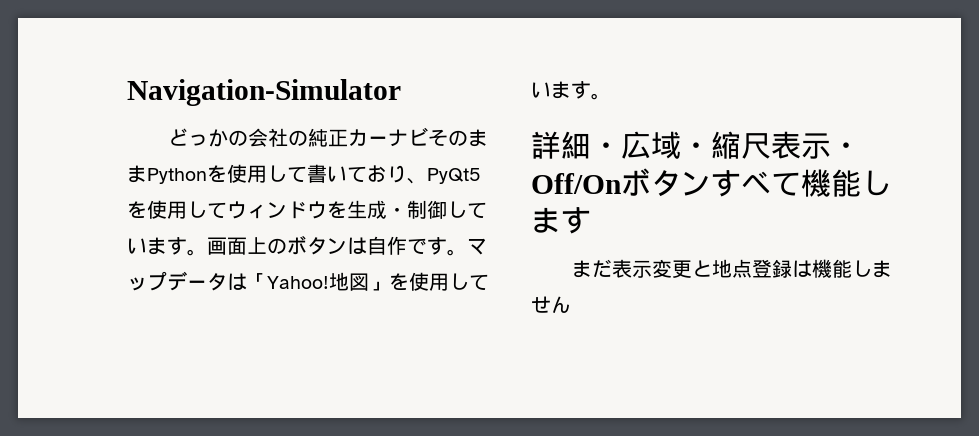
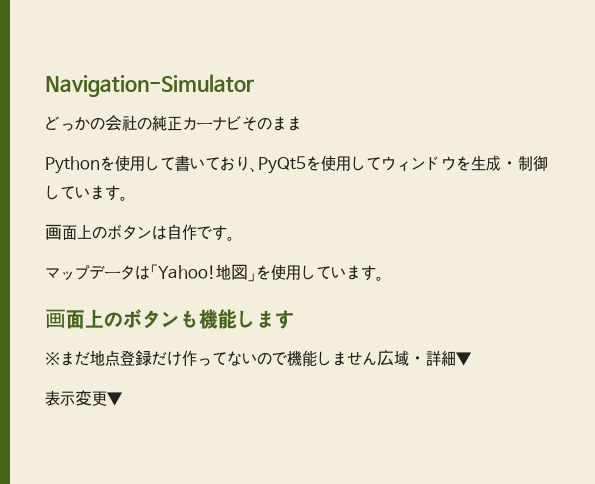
(147, 174) none -> (302, 123) //
(207, 252) none -> (128, 198) //
(467, 252) none -> (235, 238) //
[531,131,861,159] [531,168,891,197] [531,207,591,234] [571,259,892,278] [531,296,571,314] 詳細・広域・縮尺表示・Off/Onボタンすべて機能します // まだ表示変更と地点登録は機能しません -> [45,309,294,329] [45,350,472,367] [45,390,123,406] 画面上のボタンも機能します // ※まだ地点登録だけ作ってないので機能しません広域・詳細▼ // 表示変更▼

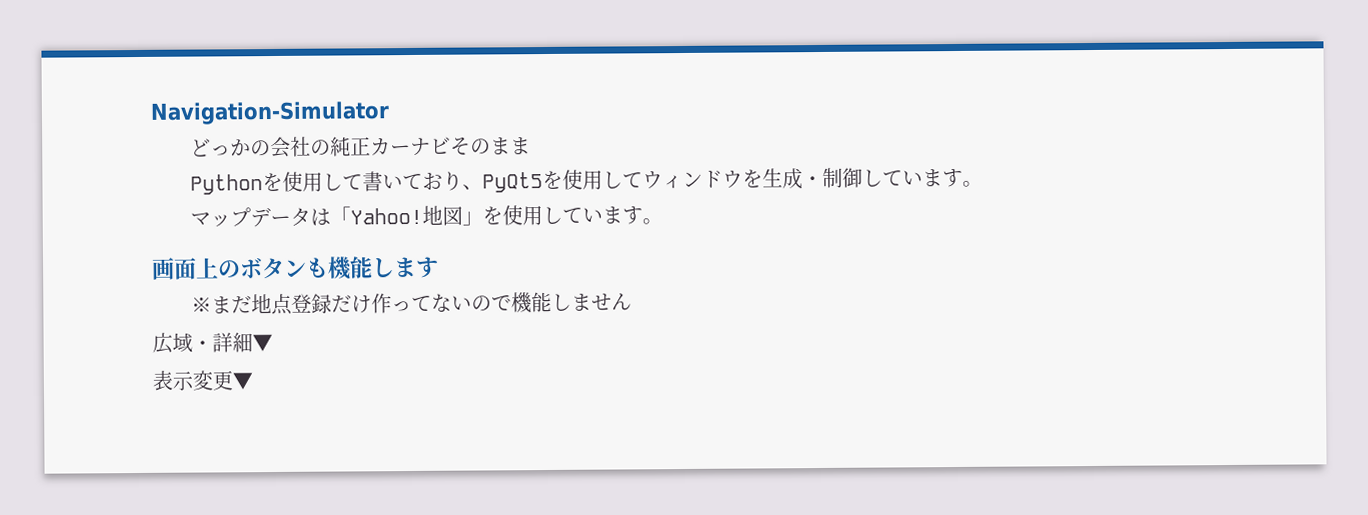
[45,224,235,241] // 画面上のボタンは自作です。 -> (983, 183) none
(377, 359) none -> (632, 301) //

